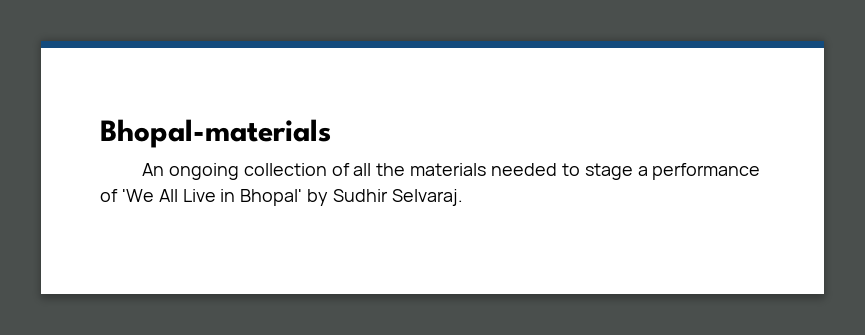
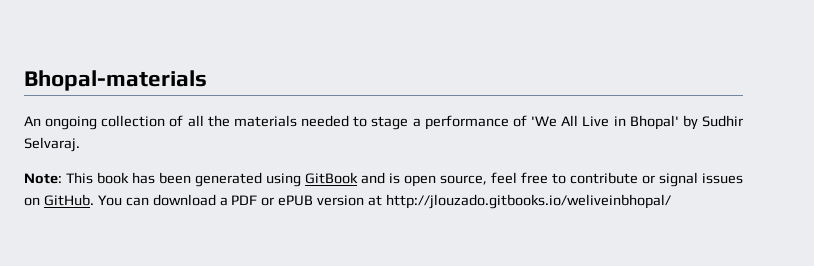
(463, 197) none -> [24,172,743,187] [24,194,672,209] // Note: This book has been generated using GitBook and is open source, feel free to contribute or signal issues on GitHub. You can download a PDF or ePUB version at http://jlouzado.gitbooks.io/weliveinbhopal/

